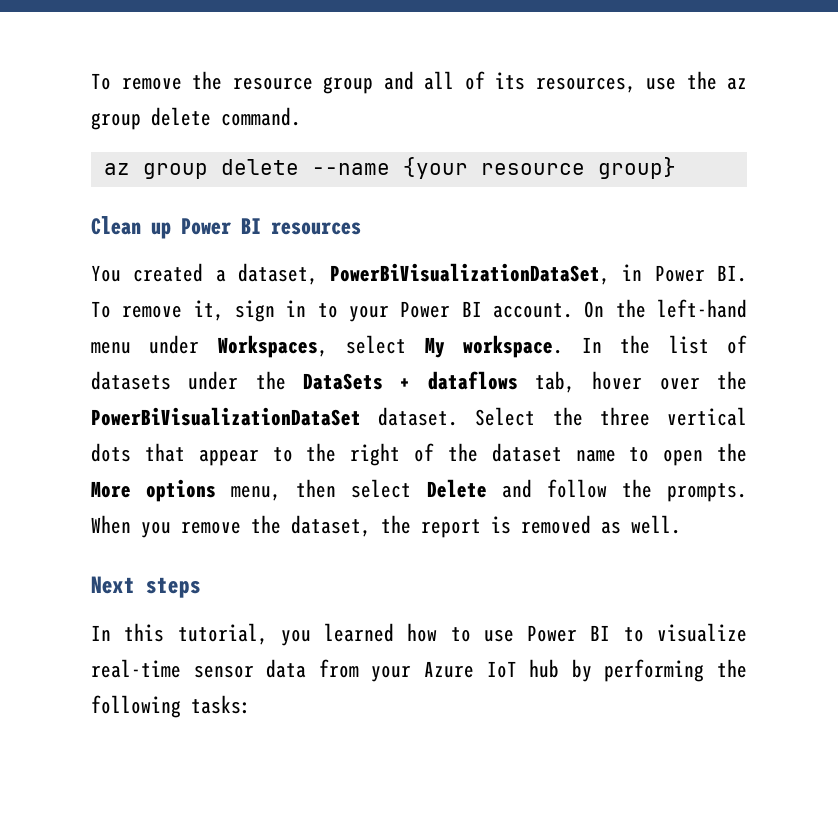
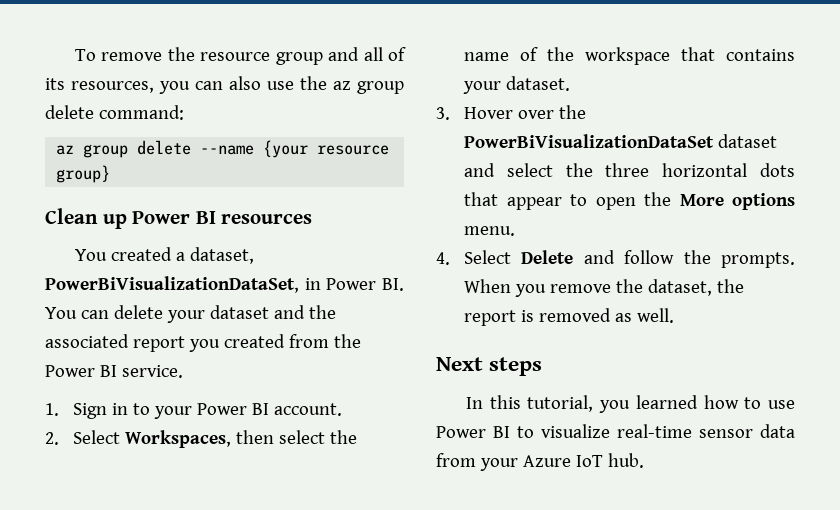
(636, 85) none -> [159,76,261,94] you can also
[221,107,301,126] command. -> [98,105,184,120] command:
[91,300,275,322] To remove it, sign -> [45,305,336,323] [45,334,361,352] [45,365,183,378] [45,403,108,419] You can delete your dataset and the associated report you created from the Power BI service. // 1. Sign
[584,299,747,318] [91,335,747,358] [91,371,747,393] [91,407,536,426] On the left-hand menu under Workspaces, select My workspace. In the list of datasets under the DataSets + dataflows tab, hover over the PowerBiVisualizationDataSet dataset. Select -> [45,430,358,448] [464,47,795,65] [463,76,571,94] [436,105,587,120] [464,134,778,148] [464,163,553,177] // 2. Select Workspaces, then select the name of the workspace that contains your dataset. // 3. Hover over the PowerBiVisualizationDataSet dataset and select
[667,407,747,426] vertical -> [662,163,748,177] horizontal
[306,443,650,466] the right of the dataset name to -> (588, 200) none
[231,479,412,501] menu, then select -> [464,226,516,236] [436,250,512,265] menu. // 4. Select
[529,659,748,682] [91,695,251,718] hub by performing the following tasks: -> [607,453,644,468] hub.

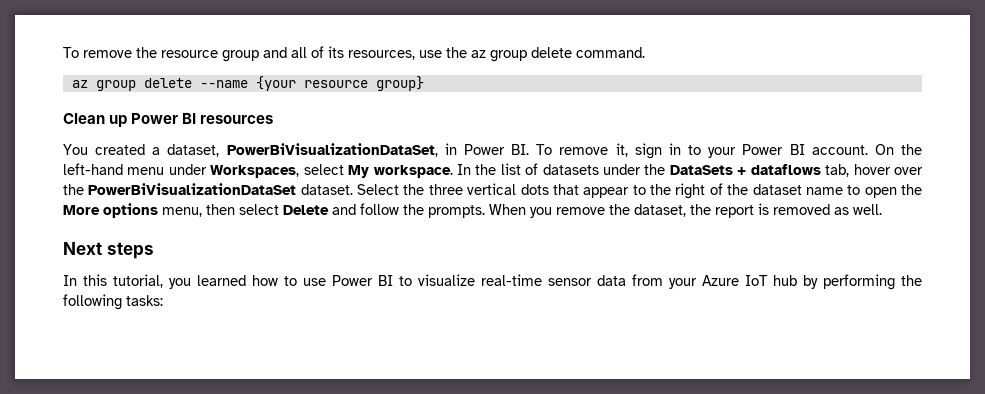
[159,76,261,94] you can also -> (415, 55) none
[98,105,184,120] command: -> [576,47,645,58] command.
[45,305,336,323] [45,334,361,352] [45,365,183,378] [45,403,108,419] You can delete your dataset and the associated report you created from the Power BI service. // 1. Sign -> [536,143,662,159] To remove it, sign
[45,430,358,448] [464,47,795,65] [463,76,571,94] [436,105,587,120] [464,134,778,148] [464,163,553,177] // 2. Select Workspaces, then select the name of the workspace that contains your dataset. // 3. Hover over the PowerBiVisualizationDataSet dataset and select -> [874,144,922,155] [63,163,924,178] [63,183,400,195] On the left-hand menu under Workspaces, select My workspace. In the list of datasets under the DataSets + dataflows tab, hover over the PowerBiVisualizationDataSet dataset. Select
[662,163,748,177] horizontal -> [467,183,517,195] vertical
(588, 200) none -> [650,183,861,199] the right of the dataset name to
[464,226,516,236] [436,250,512,265] menu. // 4. Select -> [162,204,279,217] menu, then select
[607,453,644,468] hub. -> [773,274,922,290] [63,294,163,310] hub by performing the following tasks:

